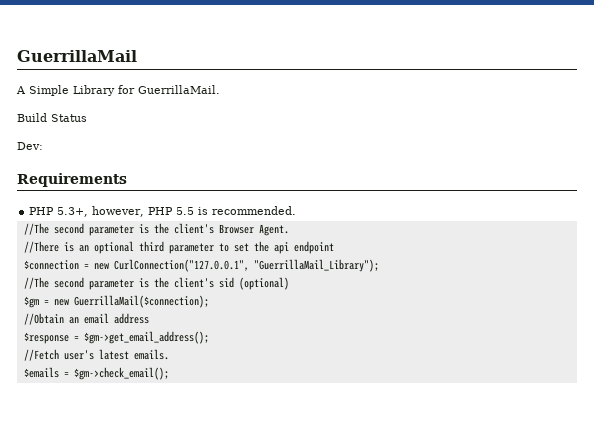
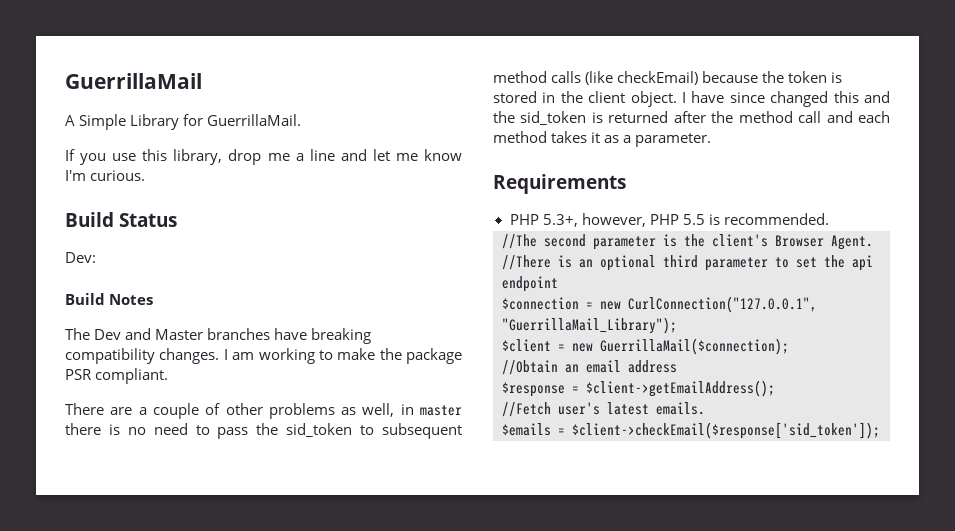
[17,113,87,122] [17,142,43,150] Build Status // Dev: -> [65,149,462,165] [65,170,146,181] [65,212,178,227] [65,252,96,263] [65,293,154,305] [65,328,372,344] [65,348,462,364] [65,368,169,384] [65,403,463,419] [65,423,463,439] [493,71,843,85] [493,91,890,107] [493,111,890,125] [493,131,712,147] If you use this library, drop me a line and let me know I'm curious. // Build Status // Dev: // Build Notes // The Dev and Master branches have breaking compatibility changes. I am working to make the package PSR compliant. // There are a couple of other problems as well, in master there is no need to pass the sid_token to subsequent method calls (like checkEmail) because the token is stored in the client object. I have since changed this and the sid_token is returned after the method call and each method takes it as a parameter.
[23,277,289,290] [23,296,39,308] //The second parameter is the client's sid (optional) // $gm -> [502,339,551,352] $client
[83,331,209,344] $gm->get_email_address(); -> [586,380,775,397] $client->getEmailAddress();
[73,367,169,380] $gm->check_email(); -> [572,422,880,439] $client->checkEmail($response['sid_token']);

